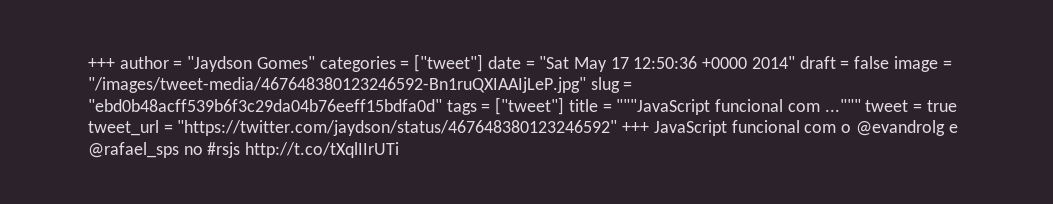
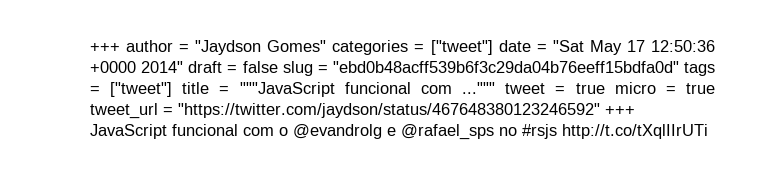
[893,56,952,72] [88,77,586,93] image = "/images/tweet-media/467648380123246592-Bn1ruQXIAAIjLeP.jpg" -> (278, 67) none
(957, 106) none -> [614,82,715,94] micro = true

